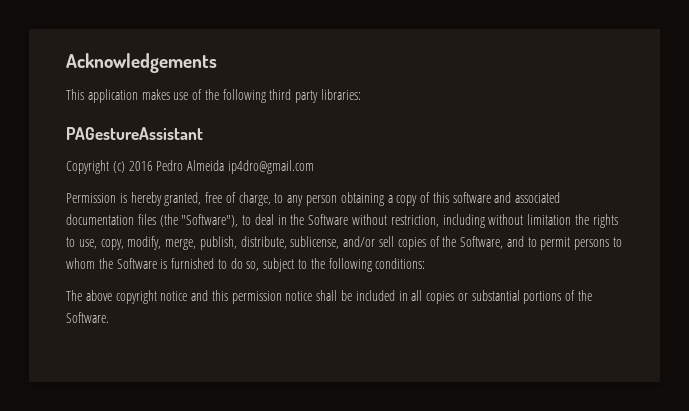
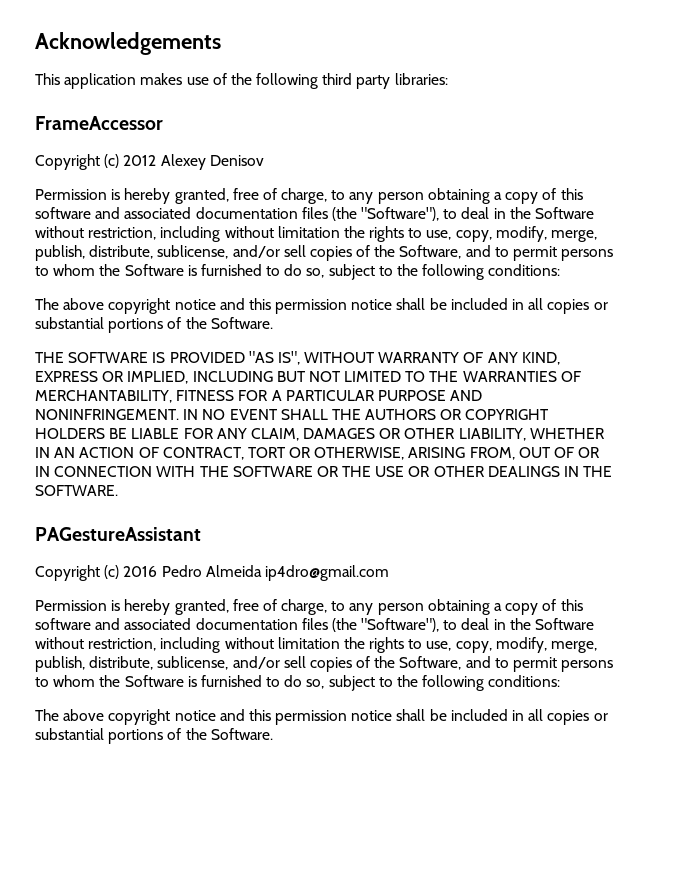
(362, 94) none -> [35,116,163,130] [35,154,264,170] [35,188,583,204] [35,207,595,221] [35,226,598,242] [35,245,614,261] [35,264,561,280] [35,298,608,314] [35,317,273,333] [35,351,560,365] [35,371,581,384] [35,390,483,403] [35,409,550,420] [35,428,605,441] [35,447,601,460] [35,466,613,477] [35,485,118,496] // FrameAccessor // Copyright (c) 2012 Alexey Denisov // Permission is hereby granted, free of charge, to any person obtaining a copy of this software and associated documentation files (the "Software"), to deal in the Software without restriction, including without limitation the rights to use, copy, modify, merge, publish, distribute, sublicense, and/or sell copies of the Software, and to permit persons to whom the Software is furnished to do so, subject to the following conditions: // The above copyright notice and this permission notice shall be included in all copies or substantial portions of the Software. // THE SOFTWARE IS PROVIDED "AS IS", WITHOUT WARRANTY OF ANY KIND, EXPRESS OR IMPLIED, INCLUDING BUT NOT LIMITED TO THE WARRANTIES OF MERCHANTABILITY, FITNESS FOR A PARTICULAR PURPOSE AND NONINFRINGEMENT. IN NO EVENT SHALL THE AUTHORS OR COPYRIGHT HOLDERS BE LIABLE FOR ANY CLAIM, DAMAGES OR OTHER LIABILITY, WHETHER IN AN ACTION OF CONTRACT, TORT OR OTHERWISE, ARISING FROM, OUT OF OR IN CONNECTION WITH THE SOFTWARE OR THE USE OR OTHER DEALINGS IN THE SOFTWARE.

